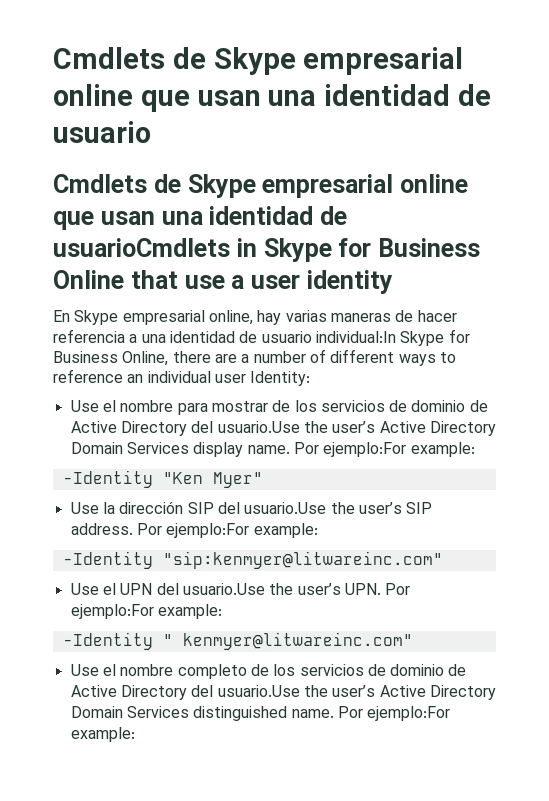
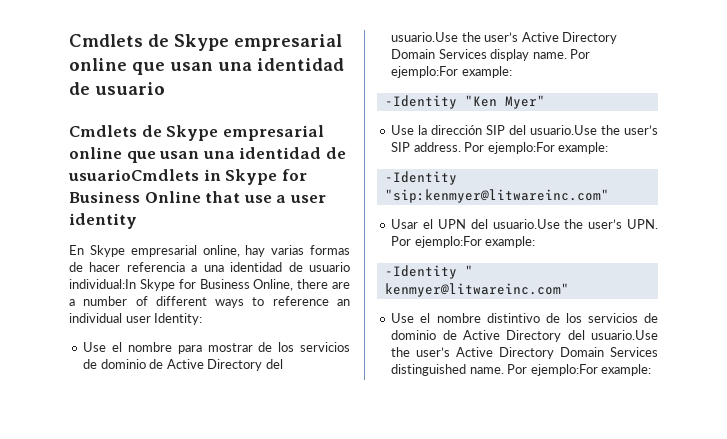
[330,313,391,322] maneras -> [310,245,350,255] formas
[70,583,99,595] Use -> [391,219,419,229] Usar
[177,664,247,679] completo -> [486,313,540,323] distintivo

